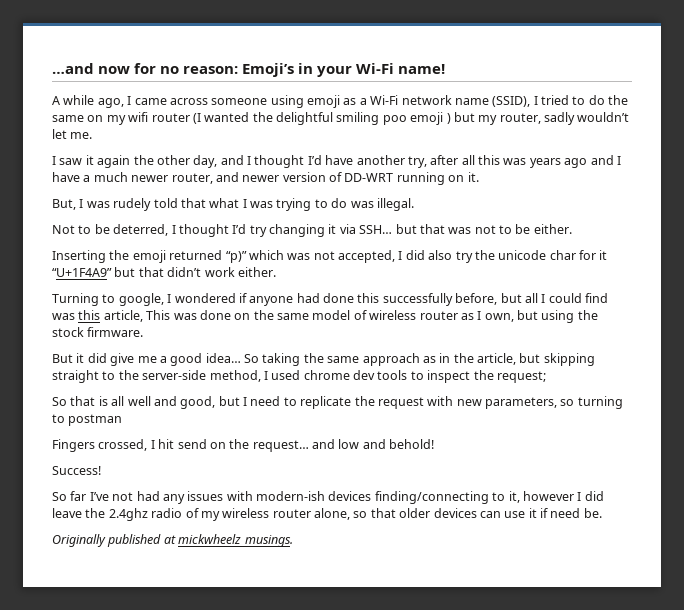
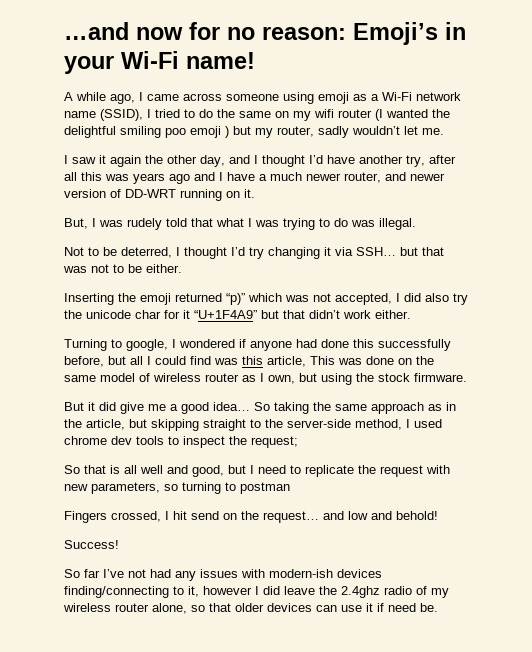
[52,534,293,547] // Originally published at mickwheelz musings. -> (438, 607) none

